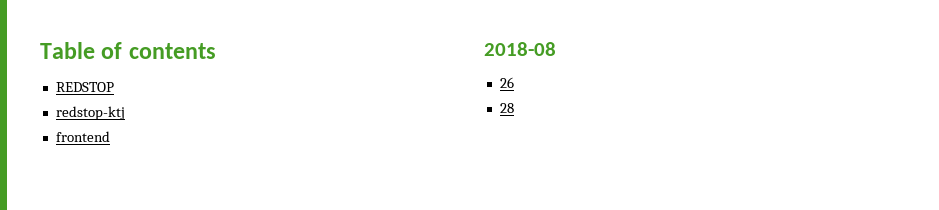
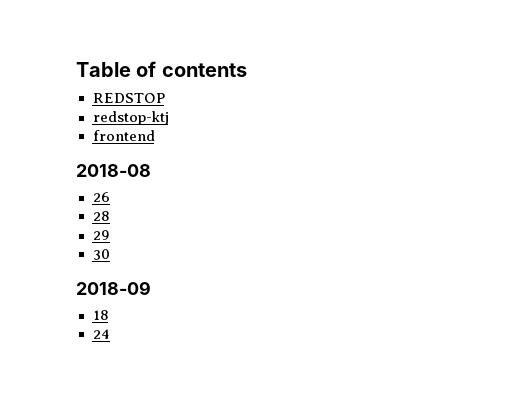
(514, 108) none -> [92,230,110,240] [92,249,110,260] [76,281,151,295] [92,310,109,320] [92,329,110,339] // 29 // 30 // 2018-09 // 18 // 24

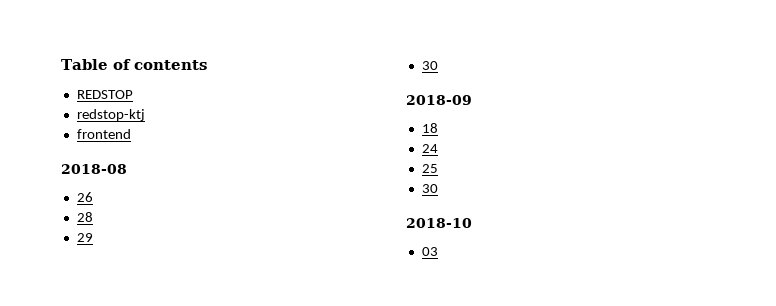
(110, 334) none -> [421,164,438,173] [421,184,438,193] [406,218,472,228] [421,247,438,256] // 25 // 30 // 2018-10 // 03

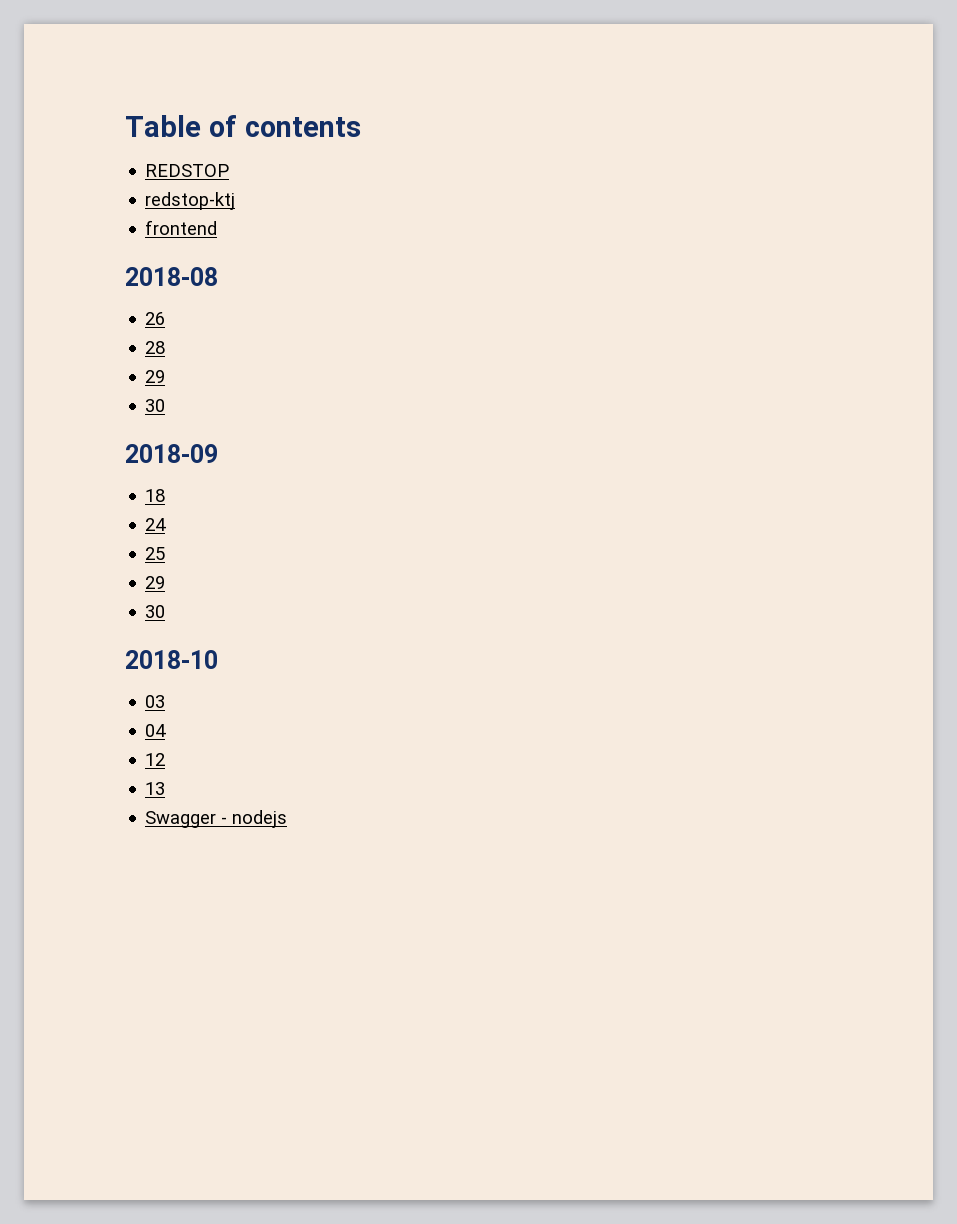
(438, 168) none -> [145,576,166,589] // 29
(438, 251) none -> [145,724,167,737] [145,753,166,766] [145,782,166,795] [145,810,288,828] // 04 // 12 // 13 // Swagger - nodejs

